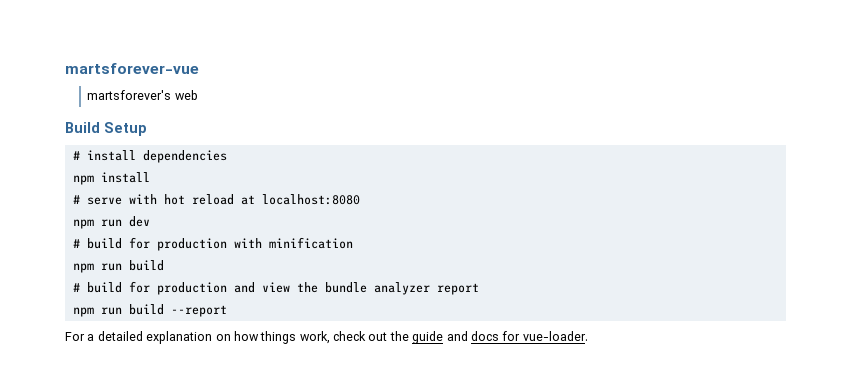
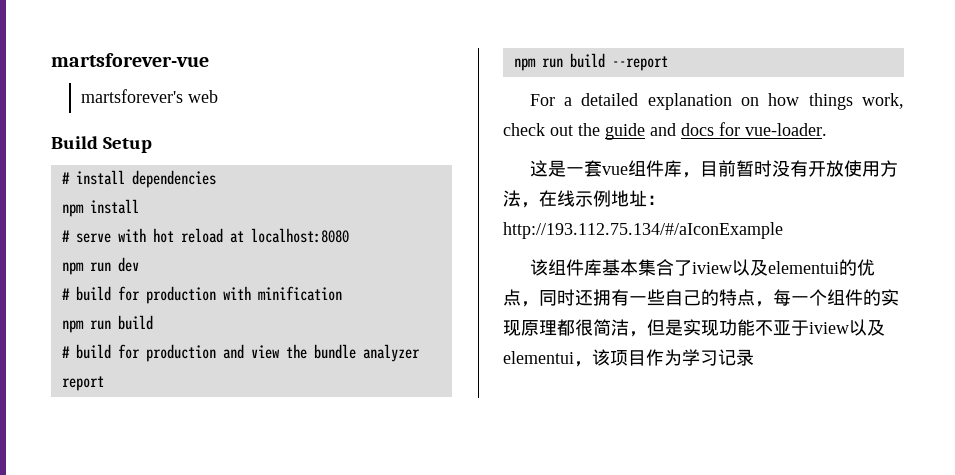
(588, 336) none -> [529,160,898,178] [503,190,665,208] [503,222,783,239] [529,259,875,276] [503,289,899,307] [503,319,885,337] [503,349,754,367] // 这是一套vue组件库，目前暂时没有开放使用方法，在线示例地址：http://193.112.75.134/#/aIconExample // 该组件库基本集合了iview以及elementui的优点，同时还拥有一些自己的特点，每一个组件的实现原理都很简洁，但是实现功能不亚于iview以及elementui，该项目作为学习记录

